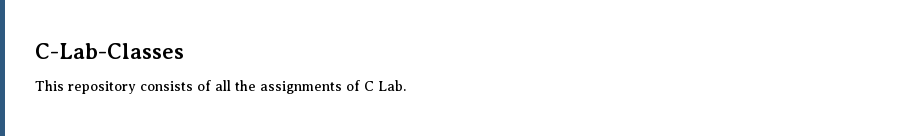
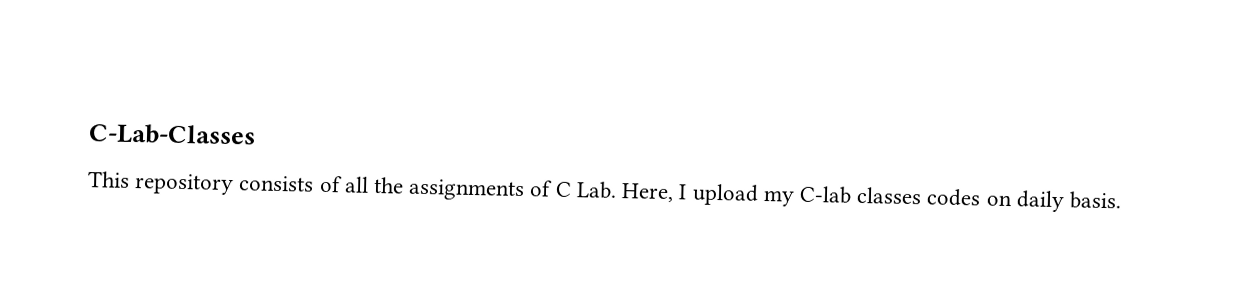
(406, 85) none -> [621,183,1122,213] Here, I upload my C-lab classes codes on daily basis.

